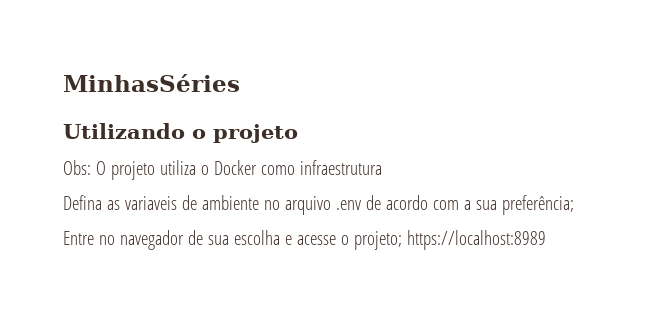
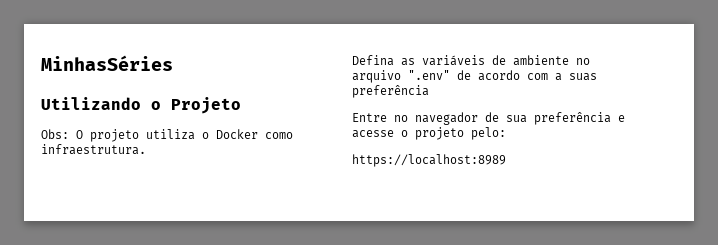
[213,124,298,143] projeto -> [171,97,241,114] Projeto
[299,160,382,175] infraestrutura -> [41,144,146,155] infraestrutura.
[124,196,177,210] variaveis -> [422,55,485,66] variáveis
[335,200,361,210] .env -> [408,70,450,80] ".env"
[475,195,574,215] sua preferência; -> [569,73,597,81] [352,85,429,98] suas preferência
[233,230,280,245] escolha -> [534,112,611,125] preferência
[353,231,402,250] projeto; -> [415,127,506,140] projeto pelo: //

